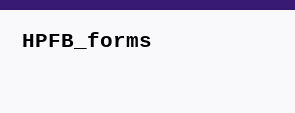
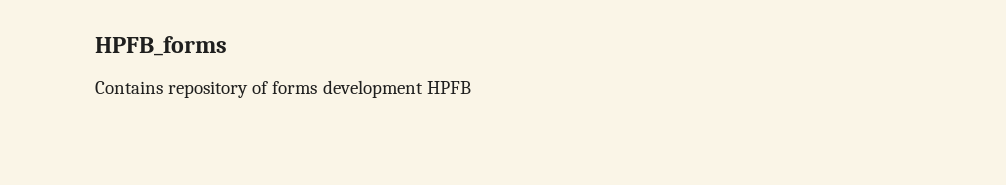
(152, 40) none -> [95,80,471,98] // Contains repository of forms development HPFB

